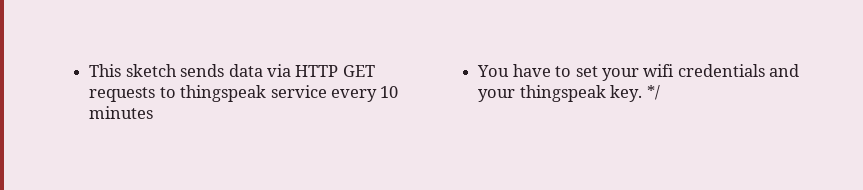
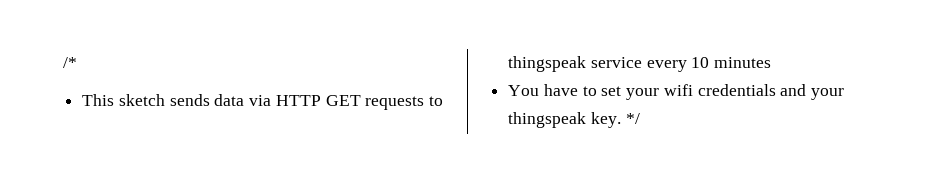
(89, 70) none -> [63,57,77,68] /* //

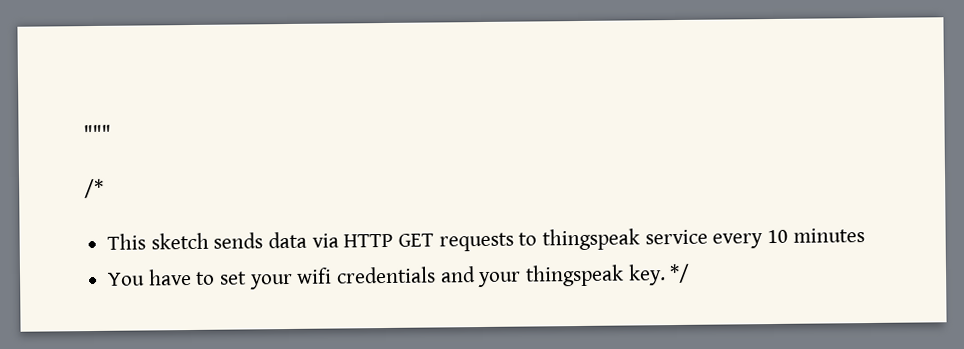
(63, 62) none -> [83,124,111,141] """ //

